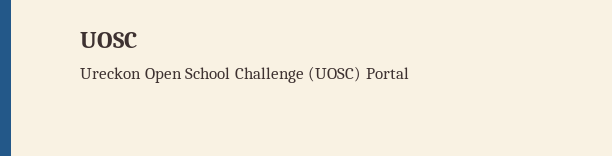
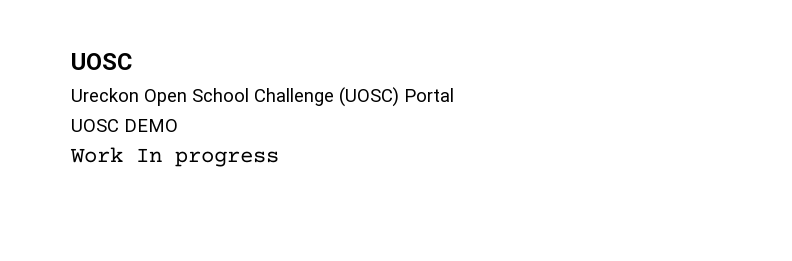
(409, 73) none -> [71,119,178,132] [70,147,279,167] // UOSC DEMO // Work In progress

